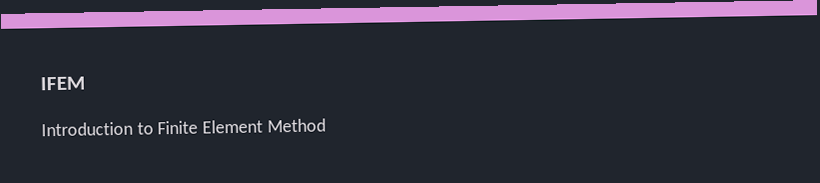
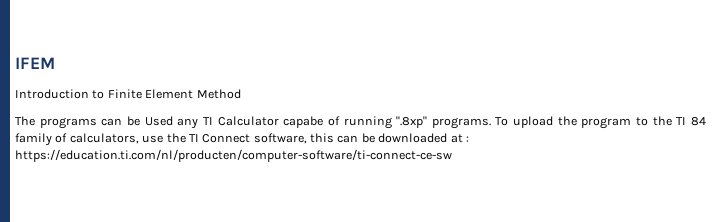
(326, 125) none -> [15,116,706,129] [15,133,469,146] [15,149,452,162] // The programs can be Used any TI Calculator capabe of running ".8xp" programs. To upload the program to the TI 84 family of calculators, use the TI Connect software, this can be downloaded at : https://education.ti.com/nl/producten/computer-software/ti-connect-ce-sw

